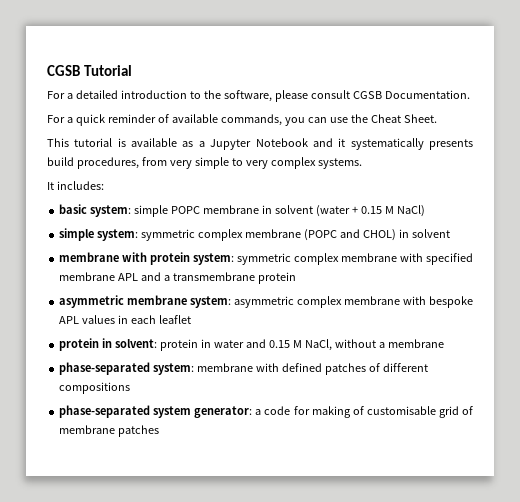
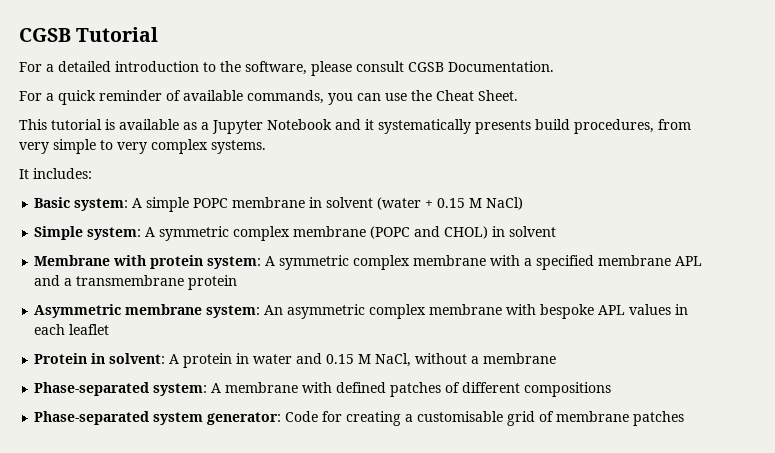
[59,204,132,217] basic system: -> [34,197,143,211] Basic system: A
[59,228,139,241] simple system: -> [34,226,156,240] Simple system: A
[59,252,120,262] membrane -> [34,255,111,266] Membrane
(235, 259) none -> [265,256,276,266] A
(424, 257) none -> [524,258,533,266] a
[59,295,125,308] asymmetric -> [34,304,122,318] Asymmetric
(232, 302) none -> [264,305,284,315] An
[59,338,100,351] protein -> [34,353,88,364] Protein
(158, 343) none -> [169,354,180,364] A
[59,362,195,375] phase-separated system: -> [34,382,222,396] Phase-separated system: A
[59,405,151,418] phase-separated -> [34,411,150,425] Phase-separated
[255,406,364,418] a code for making of -> [285,411,414,426] Code for creating a

